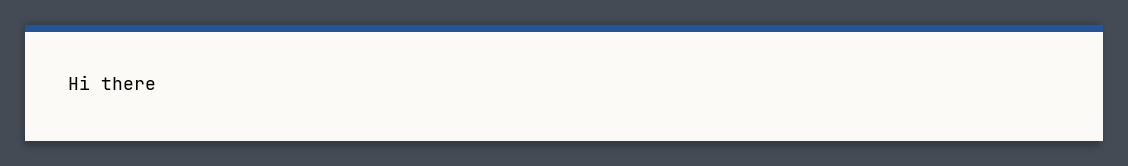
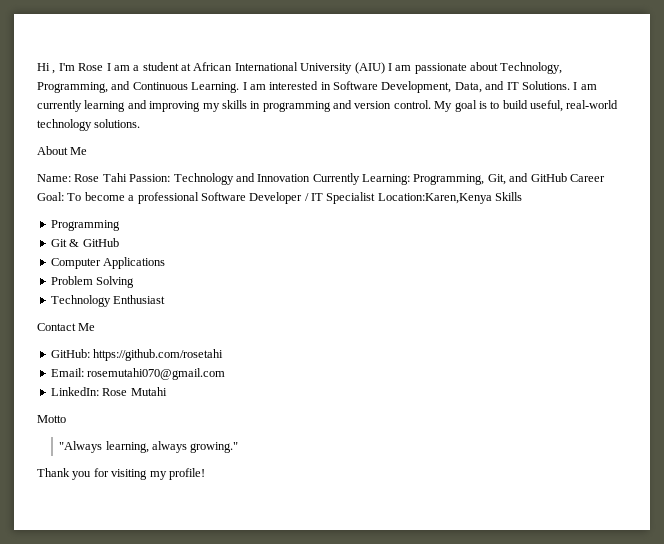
[101,77,156,90] there -> [52,62,563,74] [37,81,597,93] [37,100,619,112] [37,119,141,131] [37,146,88,155] [37,173,605,185] [37,192,523,204] [50,220,120,231] [50,238,119,247] [50,257,166,269] [50,276,135,288] [50,295,166,307] [37,323,96,331] [50,349,224,361] [50,368,226,380] [50,387,167,396] [37,415,66,423] [59,441,239,453] [37,468,205,480] , I'm Rose I am a student at African International University (AIU) I am passionate about Technology, Programming, and Continuous Learning. I am interested in Software Development, Data, and IT Solutions. I am currently learning and improving my skills in programming and version control. My goal is to build useful, real-world technology solutions. // About Me // Name: Rose Tahi Passion: Technology and Innovation Currently Learning: Programming, Git, and GitHub Career Goal: To become a professional Software Developer / IT Specialist Location:Karen,Kenya Skills // Programming // Git & GitHub // Computer Applications // Problem Solving // Technology Enthusiast // Contact Me // GitHub: https://github.com/rosetahi // Email: rosemutahi070@gmail.com // LinkedIn: Rose Mutahi // Motto // "Always learning, always growing." // Thank you for visiting my profile!

